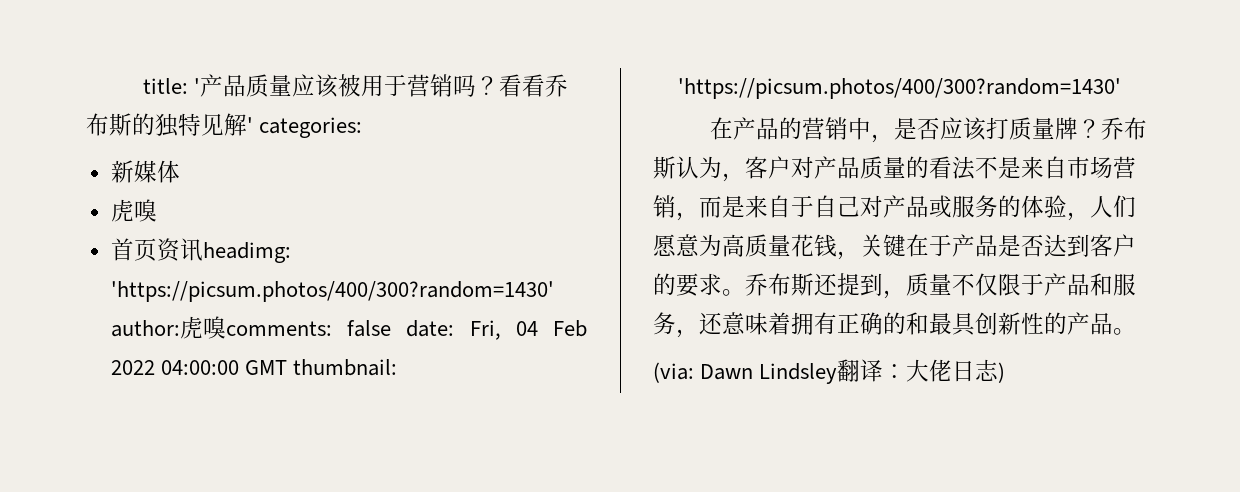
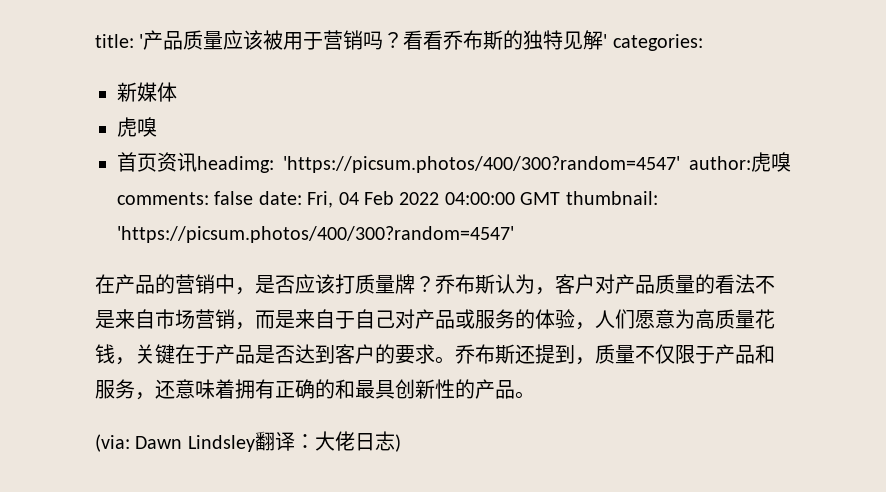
[110,281,554,302] 'https://picsum.photos/400/300?random=1430' -> [283,156,680,173] 'https://picsum.photos/400/300?random=4547'
[677,78,1121,99] 'https://picsum.photos/400/300?random=1430' -> [117,226,514,243] 'https://picsum.photos/400/300?random=4547'

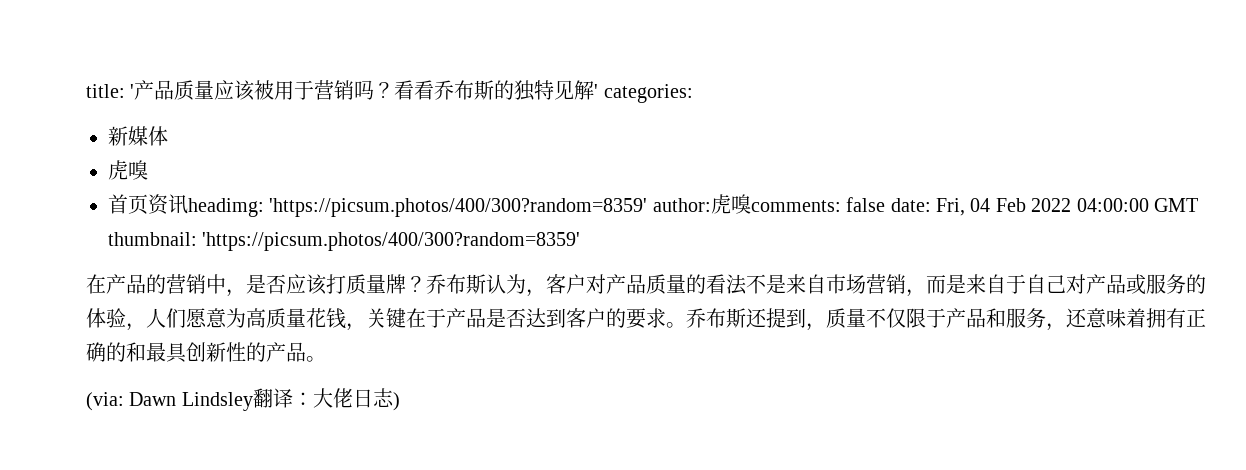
[283,156,680,173] 'https://picsum.photos/400/300?random=4547' -> [269,198,648,217] 'https://picsum.photos/400/300?random=8359'
[117,226,514,243] 'https://picsum.photos/400/300?random=4547' -> [202,232,581,251] 'https://picsum.photos/400/300?random=8359'

